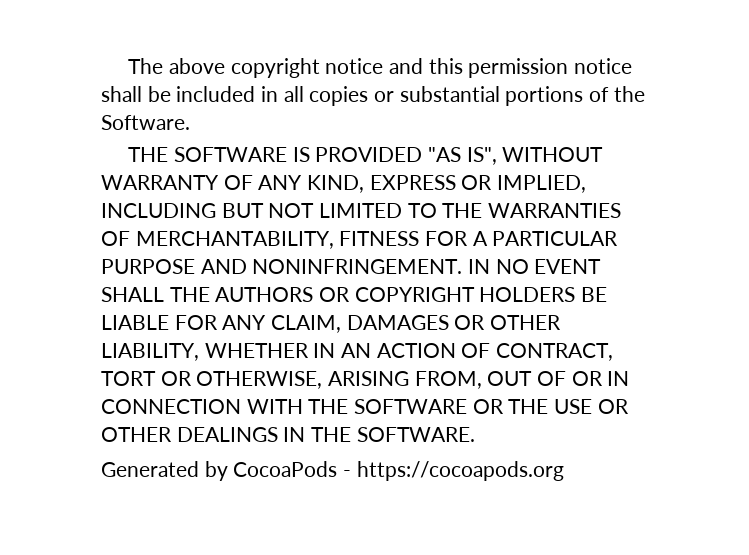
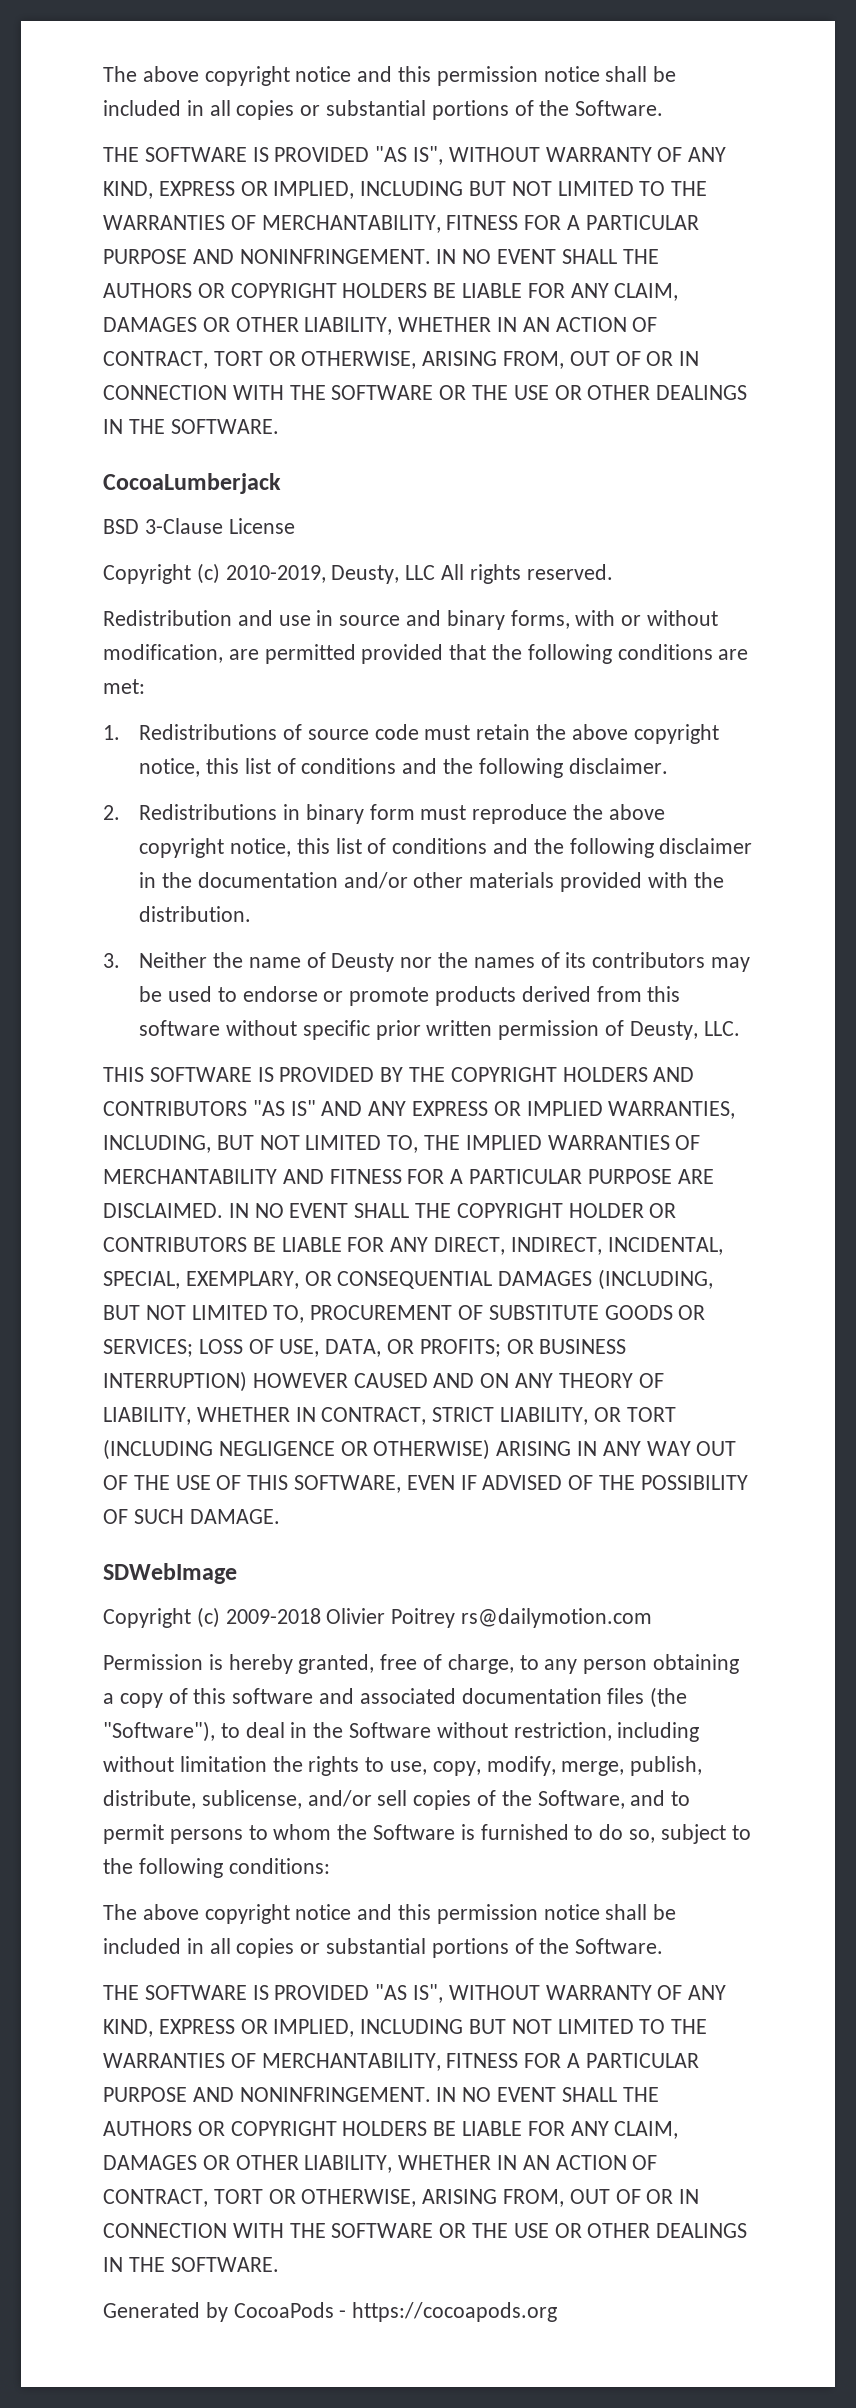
(475, 434) none -> [103,473,281,494] [103,518,295,534] [103,563,613,584] [103,610,719,630] [103,644,749,664] [103,679,145,694] [103,724,719,744] [139,758,668,778] [103,804,665,824] [139,838,753,858] [139,872,724,892] [139,906,252,922] [103,952,751,972] [139,986,681,1006] [139,1020,740,1040] [103,1067,695,1082] [103,1100,736,1119] [103,1135,701,1153] [103,1169,714,1184] [103,1203,677,1218] [103,1237,723,1255] [103,1269,714,1290] [103,1305,706,1323] [103,1339,627,1357] [103,1371,664,1392] [103,1407,676,1425] [103,1439,737,1460] [103,1475,748,1493] [103,1509,280,1524] [103,1563,237,1584] [103,1607,653,1628] [103,1654,740,1674] [103,1687,688,1708] [103,1721,700,1742] [103,1756,703,1776] [103,1790,691,1810] [103,1824,751,1844] [103,1858,330,1878] [103,1904,677,1924] [103,1938,664,1958] [103,1984,727,2003] [103,2019,708,2037] [103,2053,699,2071] [103,2087,659,2102] [103,2121,679,2139] [103,2155,658,2173] [103,2189,700,2207] [103,2223,748,2238] [103,2257,279,2272] // CocoaLumberjack // BSD 3-Clause License // Copyright (c) 2010-2019, Deusty, LLC All rights reserved. // Redistribution and use in source and binary forms, with or without modification, are permitted provided that the following conditions are met: // 1. Redistributions of source code must retain the above copyright notice, this list of conditions and the following disclaimer. // 2. Redistributions in binary form must reproduce the above copyright notice, this list of conditions and the following disclaimer in the documentation and/or other materials provided with the distribution. // 3. Neither the name of Deusty nor the names of its contributors may be used to endorse or promote products derived from this software without specific prior written permission of Deusty, LLC. // THIS SOFTWARE IS PROVIDED BY THE COPYRIGHT HOLDERS AND CONTRIBUTORS "AS IS" AND ANY EXPRESS OR IMPLIED WARRANTIES, INCLUDING, BUT NOT LIMITED TO, THE IMPLIED WARRANTIES OF MERCHANTABILITY AND FITNESS FOR A PARTICULAR PURPOSE ARE DISCLAIMED. IN NO EVENT SHALL THE COPYRIGHT HOLDER OR CONTRIBUTORS BE LIABLE FOR ANY DIRECT, INDIRECT, INCIDENTAL, SPECIAL, EXEMPLARY, OR CONSEQUENTIAL DAMAGES (INCLUDING, BUT NOT LIMITED TO, PROCUREMENT OF SUBSTITUTE GOODS OR SERVICES; LOSS OF USE, DATA, OR PROFITS; OR BUSINESS INTERRUPTION) HOWEVER CAUSED AND ON ANY THEORY OF LIABILITY, WHETHER IN CONTRACT, STRICT LIABILITY, OR TORT (INCLUDING NEGLIGENCE OR OTHERWISE) ARISING IN ANY WAY OUT OF THE USE OF THIS SOFTWARE, EVEN IF ADVISED OF THE POSSIBILITY OF SUCH DAMAGE. // SDWebImage // Copyright (c) 2009-2018 Olivier Poitrey rs@dailymotion.com // Permission is hereby granted, free of charge, to any person obtaining a copy of this software and associated documentation files (the "Software"), to deal in the Software without restriction, including without limitation the rights to use, copy, modify, merge, publish, distribute, sublicense, and/or sell copies of the Software, and to permit persons to whom the Software is furnished to do so, subject to the following conditions: // The above copyright notice and this permission notice shall be included in all copies or substantial portions of the Software. // THE SOFTWARE IS PROVIDED "AS IS", WITHOUT WARRANTY OF ANY KIND, EXPRESS OR IMPLIED, INCLUDING BUT NOT LIMITED TO THE WARRANTIES OF MERCHANTABILITY, FITNESS FOR A PARTICULAR PURPOSE AND NONINFRINGEMENT. IN NO EVENT SHALL THE AUTHORS OR COPYRIGHT HOLDERS BE LIABLE FOR ANY CLAIM, DAMAGES OR OTHER LIABILITY, WHETHER IN AN ACTION OF CONTRACT, TORT OR OTHERWISE, ARISING FROM, OUT OF OR IN CONNECTION WITH THE SOFTWARE OR THE USE OR OTHER DEALINGS IN THE SOFTWARE.

